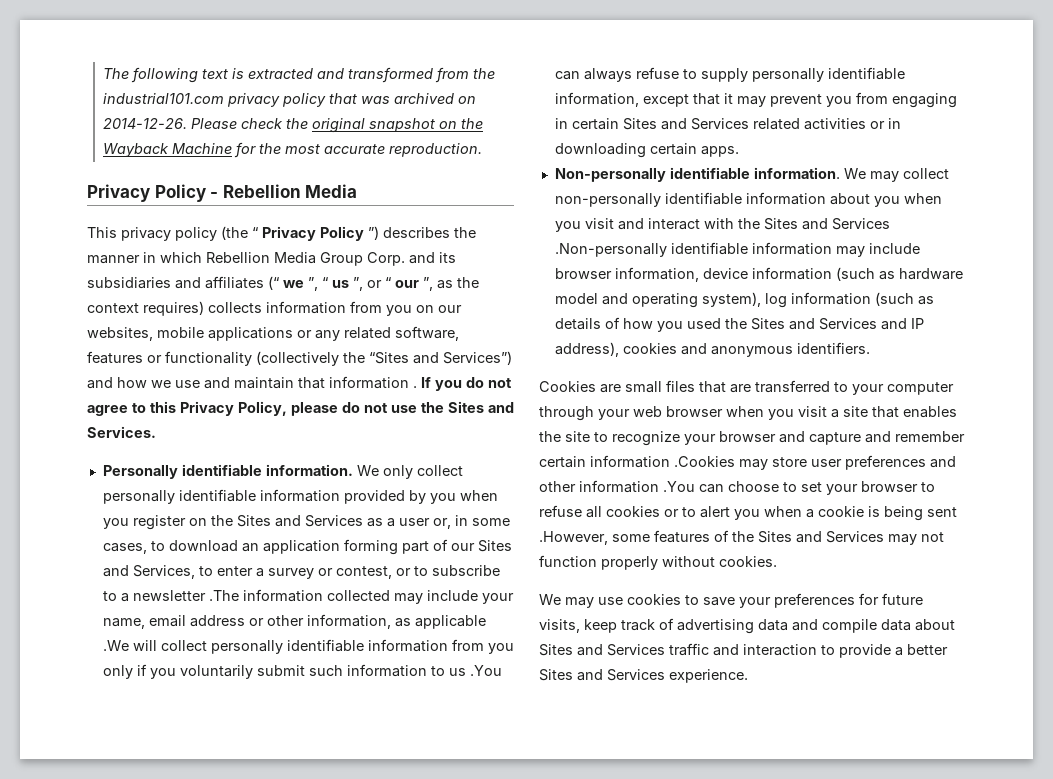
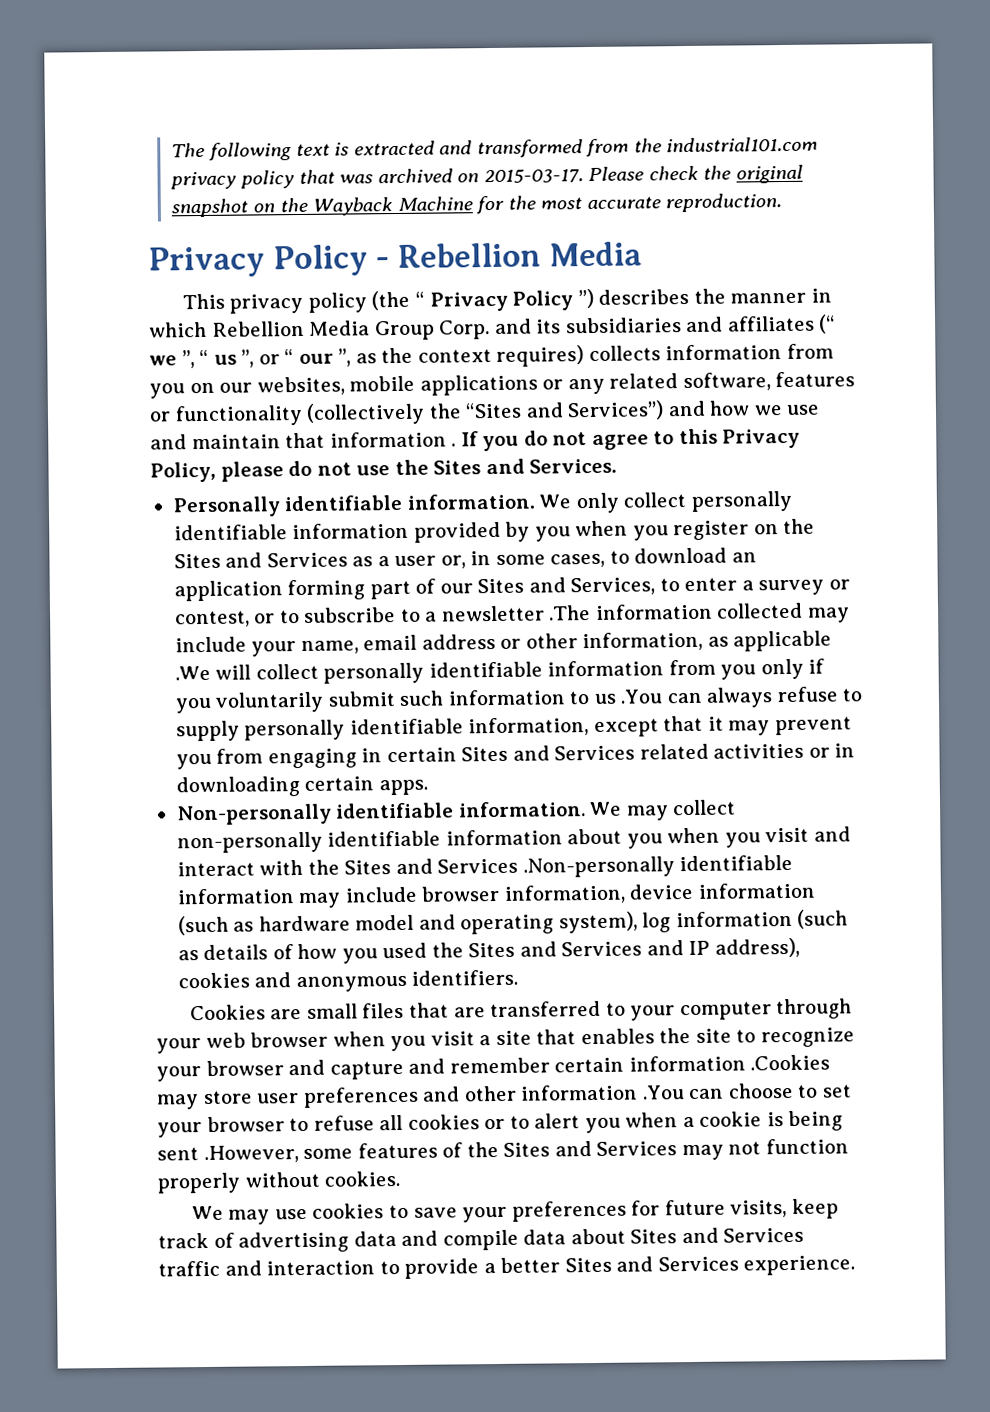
[102,118,187,129] 2014-12-26. -> [483,169,584,184] 2015-03-17.

